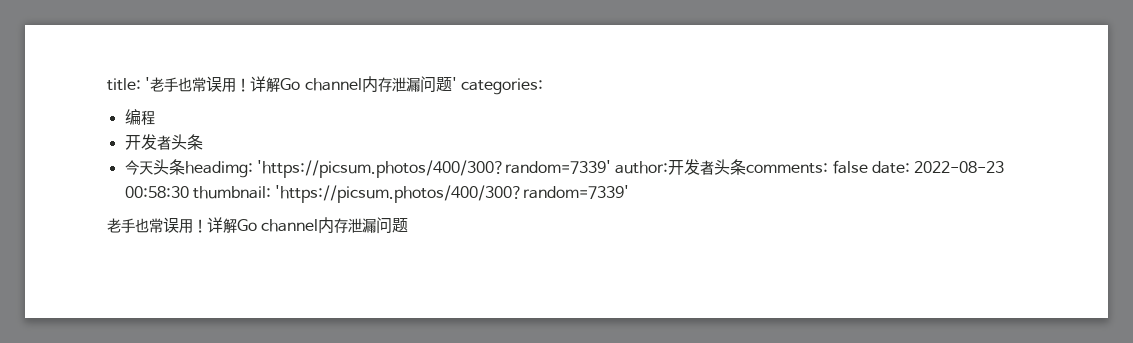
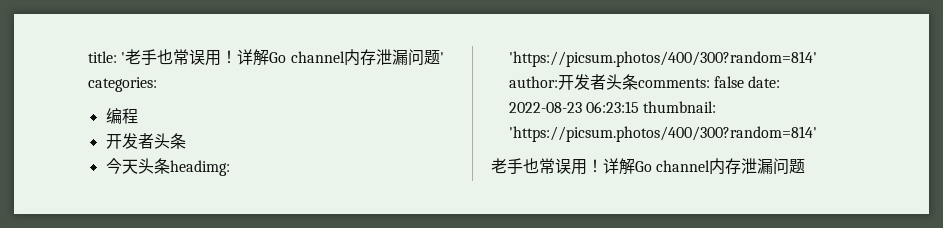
[256,160,611,178] 'https://picsum.photos/400/300?random=7339' -> [508,51,817,67] 'https://picsum.photos/400/300?random=814'
[124,185,630,203] 00:58:30 thumbnail: 'https://picsum.photos/400/300?random=7339' -> [585,101,717,113] [508,126,817,142] 06:23:15 thumbnail: 'https://picsum.photos/400/300?random=814'

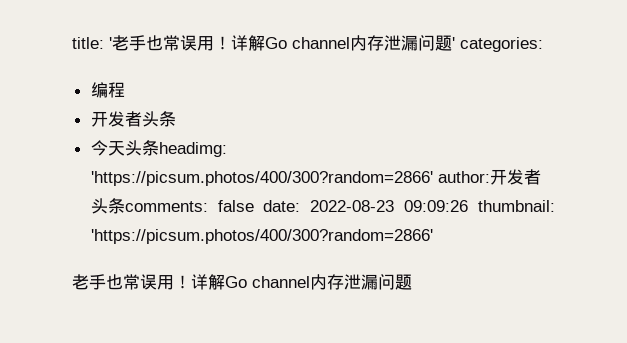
[508,51,817,67] 'https://picsum.photos/400/300?random=814' -> [90,171,433,186] 'https://picsum.photos/400/300?random=2866'
[585,101,717,113] [508,126,817,142] 06:23:15 thumbnail: 'https://picsum.photos/400/300?random=814' -> [404,200,555,212] [90,229,433,244] 09:09:26 thumbnail: 'https://picsum.photos/400/300?random=2866'

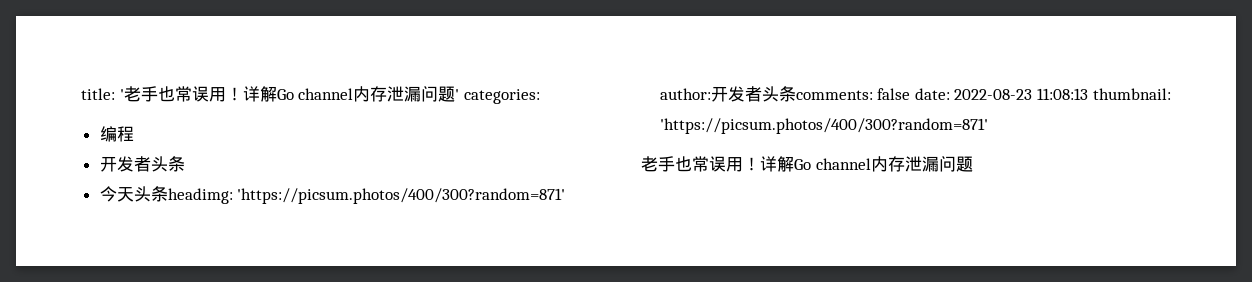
[90,171,433,186] 'https://picsum.photos/400/300?random=2866' -> [237,188,566,204] 'https://picsum.photos/400/300?random=871'
[404,200,555,212] [90,229,433,244] 09:09:26 thumbnail: 'https://picsum.photos/400/300?random=2866' -> [1037,88,1171,100] [659,118,988,134] 11:08:13 thumbnail: 'https://picsum.photos/400/300?random=871'

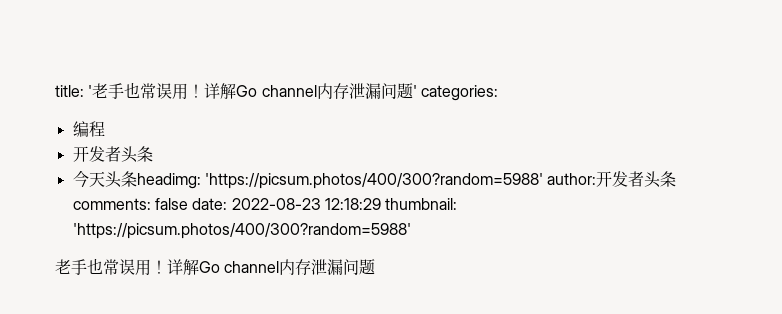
[237,188,566,204] 'https://picsum.photos/400/300?random=871' -> [204,173,543,189] 'https://picsum.photos/400/300?random=5988'
[1037,88,1171,100] [659,118,988,134] 11:08:13 thumbnail: 'https://picsum.photos/400/300?random=871' -> [324,198,458,210] [72,223,411,239] 12:18:29 thumbnail: 'https://picsum.photos/400/300?random=5988'

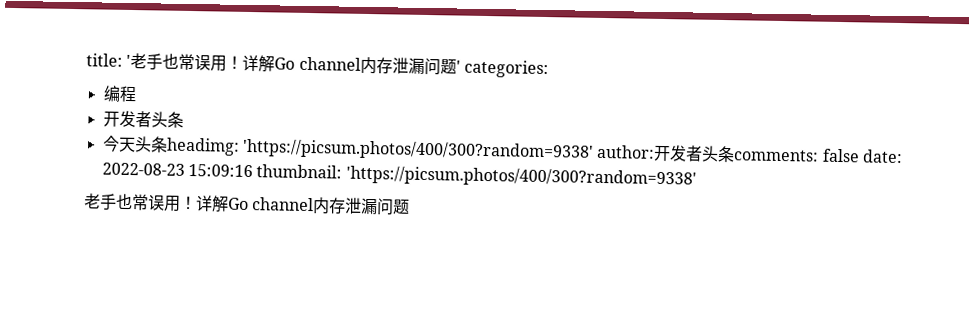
[204,173,543,189] 'https://picsum.photos/400/300?random=5988' -> [241,138,594,162] 'https://picsum.photos/400/300?random=9338'
[324,198,458,210] [72,223,411,239] 12:18:29 thumbnail: 'https://picsum.photos/400/300?random=5988' -> [187,163,697,189] 15:09:16 thumbnail: 'https://picsum.photos/400/300?random=9338'

